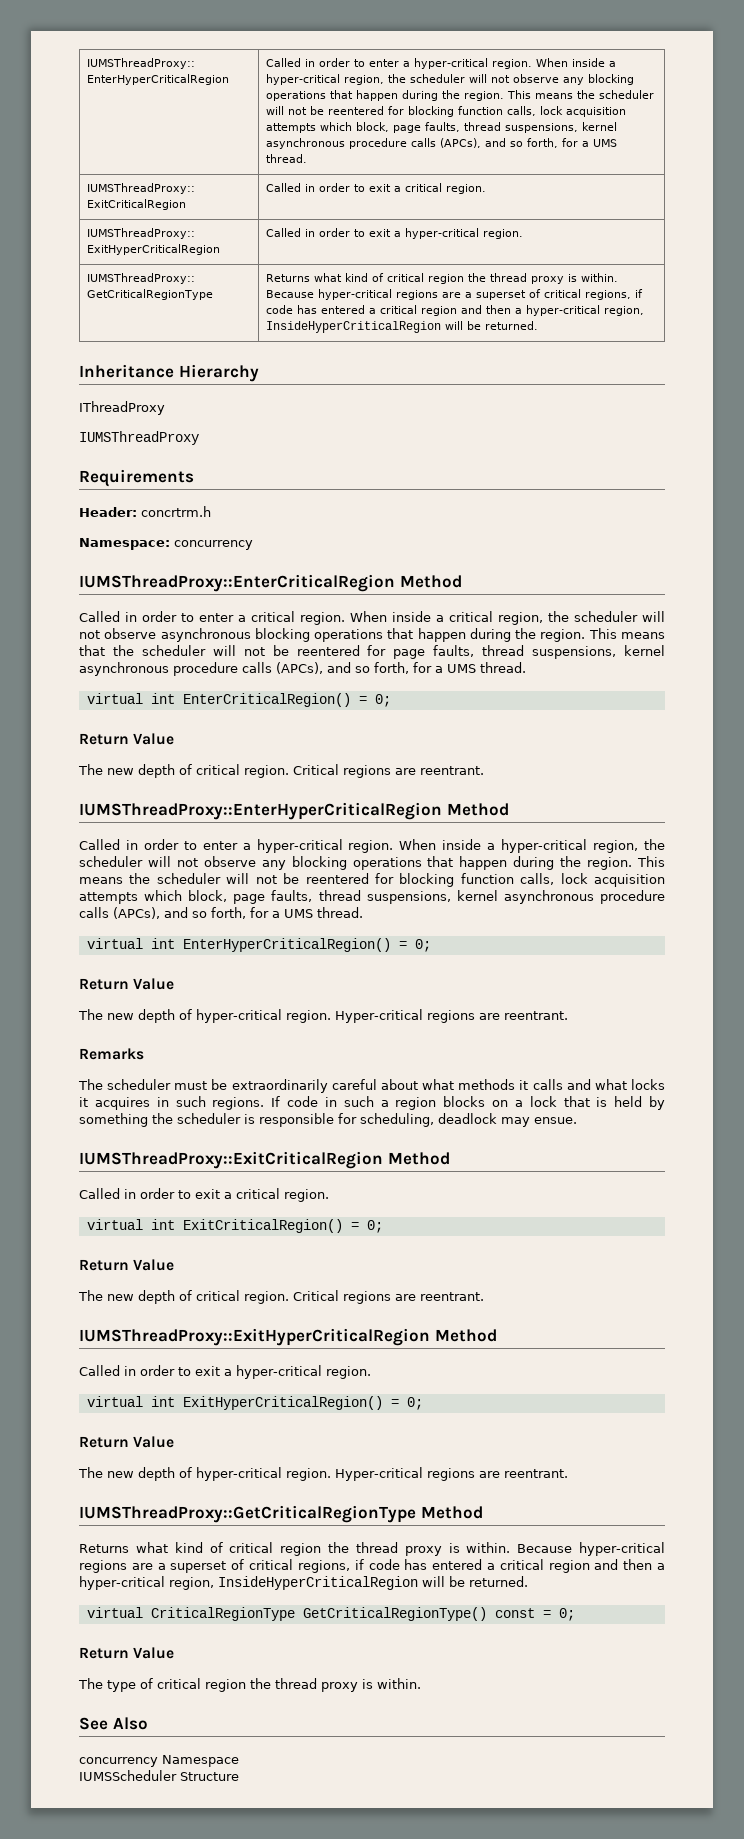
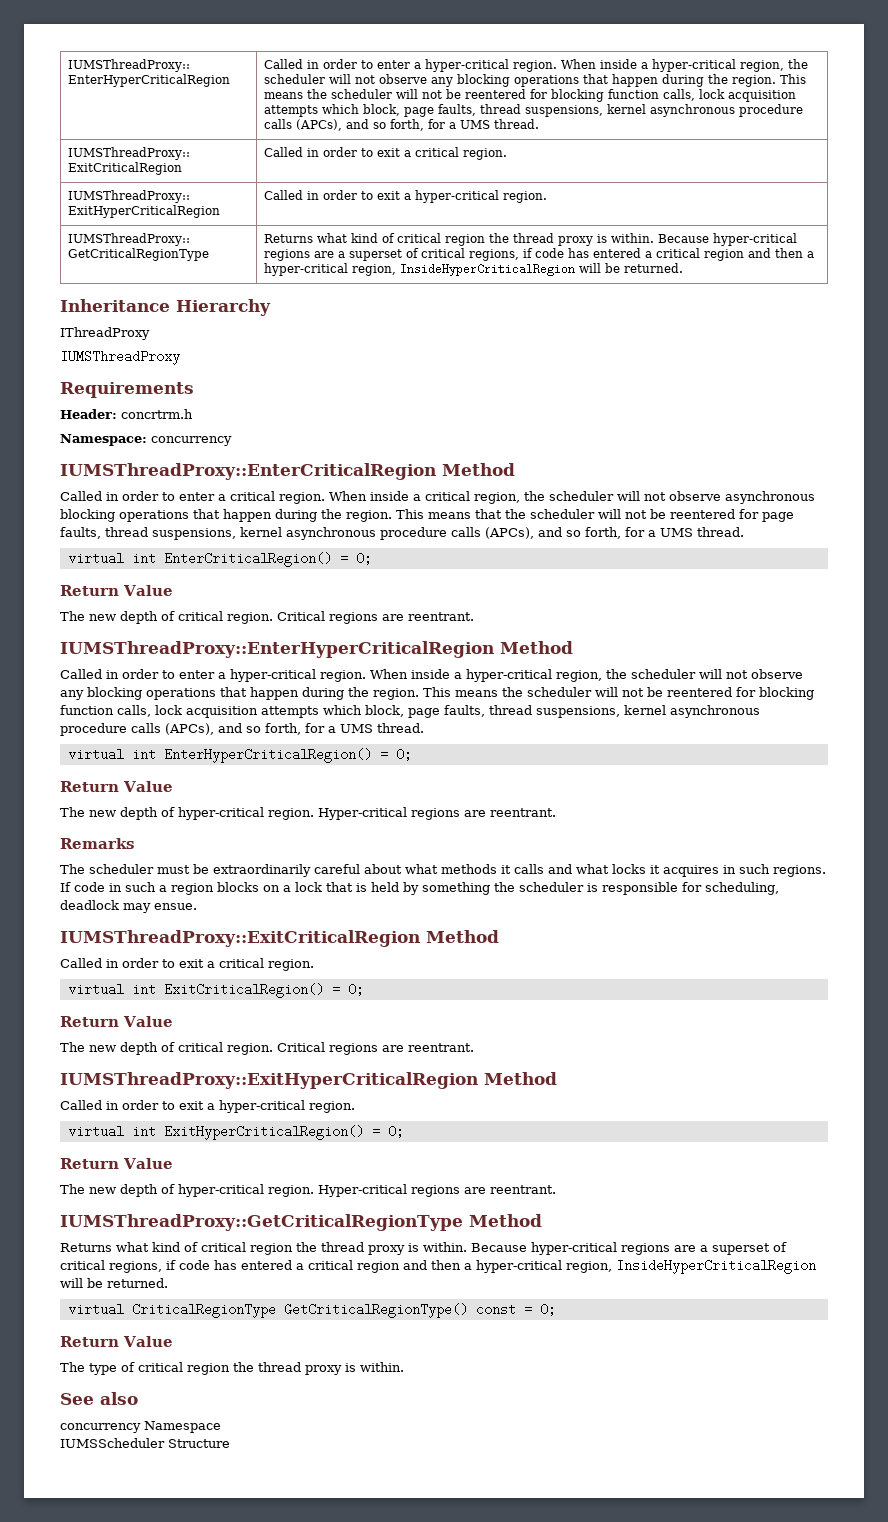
[112,1717,148,1730] Also -> [100,1392,138,1405] also

